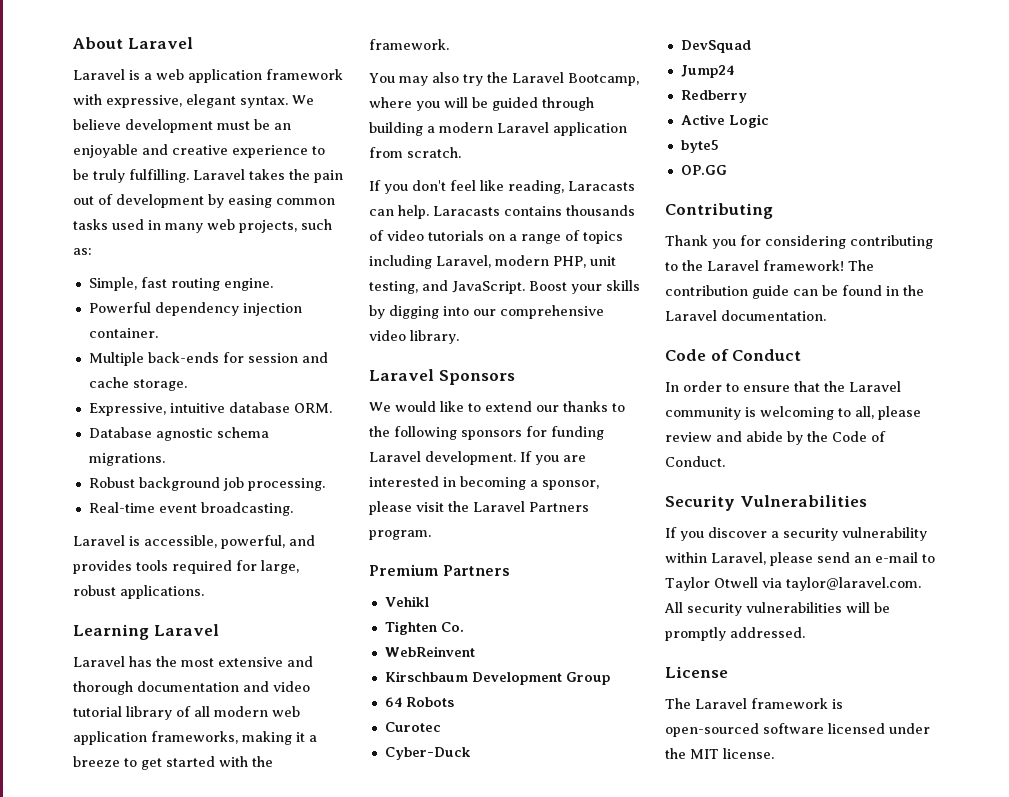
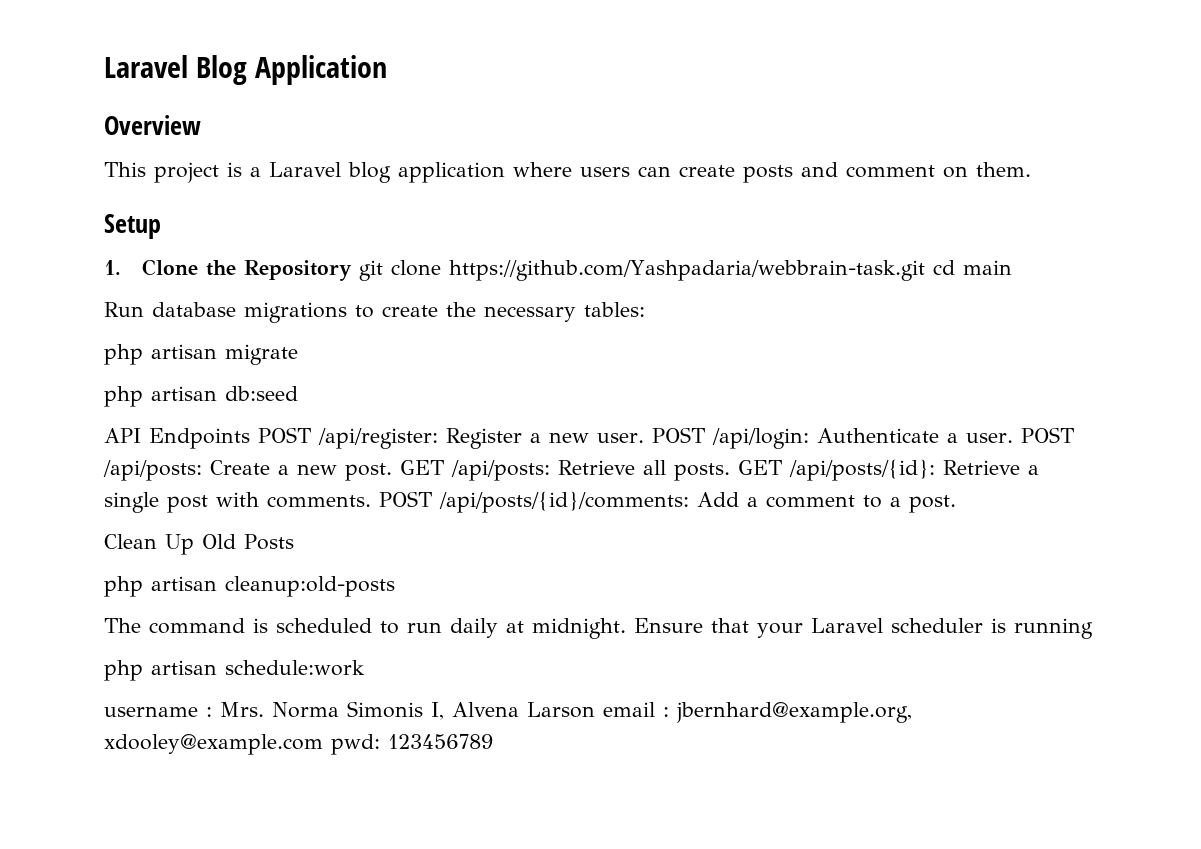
[72,37,193,49] [73,69,343,83] [73,94,314,108] [73,119,291,133] [73,144,325,158] [73,169,343,183] [73,194,335,208] [73,219,332,233] [73,248,92,255] [88,277,273,291] [88,302,302,316] [88,328,158,338] [88,352,328,366] [88,377,187,391] [88,402,332,416] [88,427,269,441] [88,453,165,466] [88,477,325,491] [88,502,293,516] [73,535,315,549] [73,560,299,574] [73,585,204,599] [73,624,219,640] [73,656,313,667] [73,681,310,695] [73,706,300,720] [73,731,317,745] [73,756,273,770] [369,39,449,50] [369,72,639,86] [369,97,594,111] [369,122,627,136] [369,147,461,158] [369,180,635,194] [369,205,635,219] [369,230,623,244] [369,255,616,269] [369,280,640,294] [369,305,604,319] [369,330,459,344] [369,369,515,385] [369,401,625,412] [369,426,604,440] [369,451,586,465] [369,476,599,490] [369,501,589,515] [369,530,431,540] [369,564,511,576] [384,596,429,607] [384,621,464,635] [384,646,475,657] [384,671,610,685] [384,697,454,707] [384,722,441,732] [384,747,471,760] [680,40,751,53] [680,65,734,78] [680,90,747,103] [680,114,769,128] [680,140,719,153] [680,165,727,175] [665,203,773,219] [665,235,933,249] [665,260,874,271] [665,285,924,299] [665,310,826,321] [665,349,802,361] [665,381,901,392] [665,406,921,420] [665,431,886,445] [665,456,725,467] [665,495,867,511] [665,527,927,541] [665,552,935,566] [665,577,921,591] [664,602,890,616] [665,627,805,641] [665,666,728,678] [665,698,843,709] [665,723,930,737] [665,748,774,759] About Laravel // Laravel is a web application framework with expressive, elegant syntax. We believe development must be an enjoyable and creative experience to be truly fulfilling. Laravel takes the pain out of development by easing common tasks used in many web projects, such as: // Simple, fast routing engine. // Powerful dependency injection container. // Multiple back-ends for session and cache storage. // Expressive, intuitive database ORM. // Database agnostic schema migrations. // Robust background job processing. // Real-time event broadcasting. // Laravel is accessible, powerful, and provides tools required for large, robust applications. // Learning Laravel // Laravel has the most extensive and thorough documentation and video tutorial library of all modern web application frameworks, making it a breeze to get started with the framework. // You may also try the Laravel Bootcamp, where you will be guided through building a modern Laravel application from scratch. // If you don't feel like reading, Laracasts can help. Laracasts contains thousands of video tutorials on a range of topics including Laravel, modern PHP, unit testing, and JavaScript. Boost your skills by digging into our comprehensive video library. // Laravel Sponsors // We would like to extend our thanks to the following sponsors for funding Laravel development. If you are interested in becoming a sponsor, please visit the Laravel Partners program. // Premium Partners // Vehikl // Tighten Co. // WebReinvent // Kirschbaum Development Group // 64 Robots // Curotec // Cyber-Duck // DevSquad // Jump24 // Redberry // Active Logic // byte5 // OP.GG // Contributing // Thank you for considering contributing to the Laravel framework! The contribution guide can be found in the Laravel documentation. // Code of Conduct // In order to ensure that the Laravel community is welcoming to all, please review and abide by the Code of Conduct. // Security Vulnerabilities // If you discover a security vulnerability within Laravel, please send an e-mail to Taylor Otwell via taylor@laravel.com. All security vulnerabilities will be promptly addressed. // License // The Laravel framework is open-sourced software licensed under the MIT license. -> [104,55,387,85] [104,115,201,135] [104,162,1031,183] [104,214,161,239] [104,259,1012,281] [104,302,645,323] [104,344,298,365] [104,386,298,407] [104,427,1074,449] [103,459,1039,481] [104,491,956,513] [104,534,294,555] [104,576,395,597] [104,618,1093,639] [104,660,365,681] [104,701,912,723] [104,734,493,755] Laravel Blog Application // Overview // This project is a Laravel blog application where users can create posts and comment on them. // Setup // 1. Clone the Repository git clone https://github.com/Yashpadaria/webbrain-task.git cd main // Run database migrations to create the necessary tables: // php artisan migrate // php artisan db:seed // API Endpoints POST /api/register: Register a new user. POST /api/login: Authenticate a user. POST /api/posts: Create a new post. GET /api/posts: Retrieve all posts. GET /api/posts/{id}: Retrieve a single post with comments. POST /api/posts/{id}/comments: Add a comment to a post. // Clean Up Old Posts // php artisan cleanup:old-posts // The command is scheduled to run daily at midnight. Ensure that your Laravel scheduler is running // php artisan schedule:work // username : Mrs. Norma Simonis I, Alvena Larson email : jbernhard@example.org, xdooley@example.com pwd: 123456789

